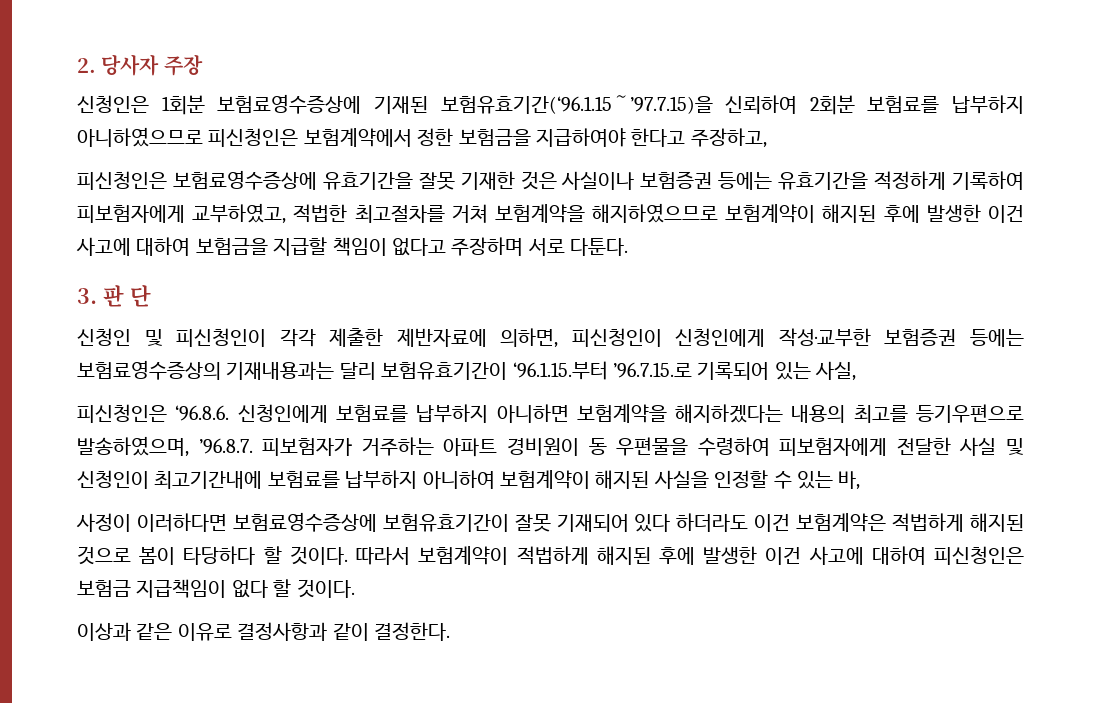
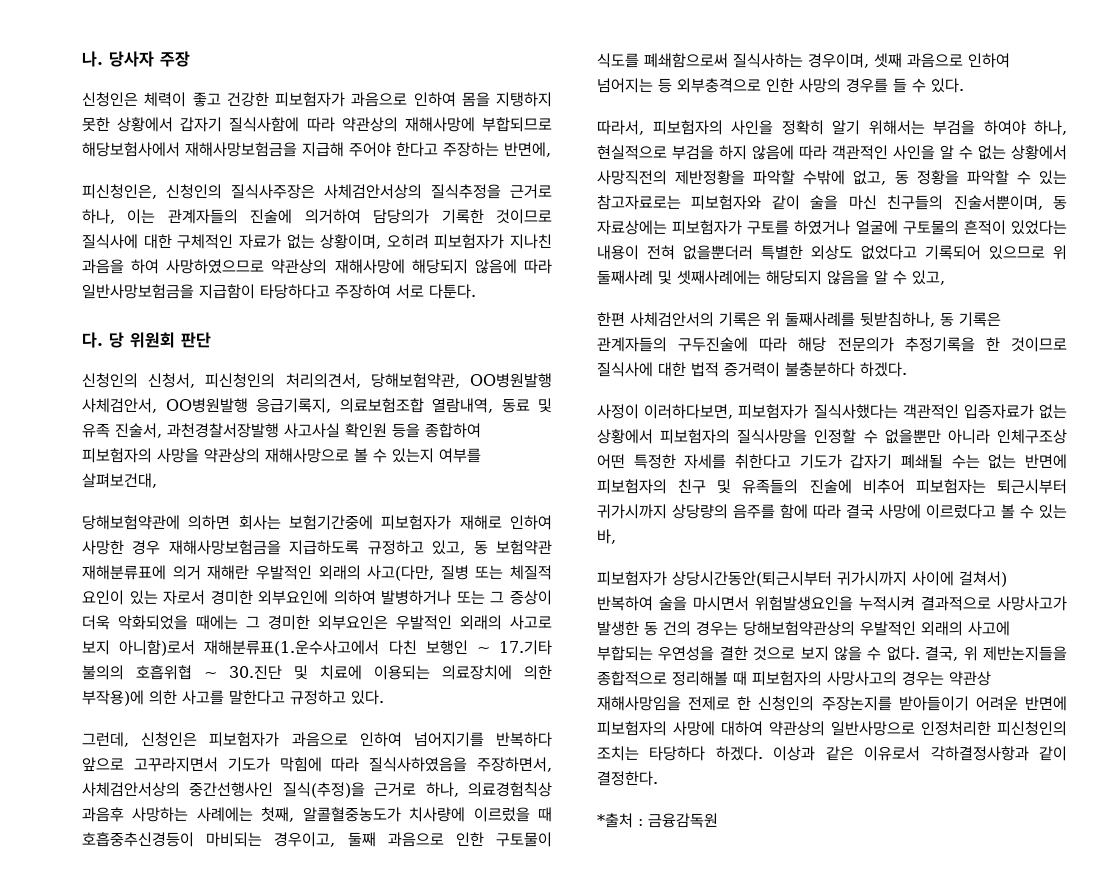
[77,58,96,73] 2. -> [82,51,103,67] 나.
[161,94,1024,115] [77,127,767,148] [77,170,1024,190] [77,203,1024,224] [76,237,629,256] [77,285,151,307] [77,328,1024,348] [77,360,857,381] [77,404,1024,423] [77,436,1024,457] [77,470,861,490] [76,512,1024,532] [77,546,1024,565] [77,579,355,598] [77,622,328,641] 1회분 보험료영수증상에 기재된 보험유효기간(‘96.1.15～’97.7.15)을 신뢰하여 2회분 보험료를 납부하지 아니하였으므로 피신청인은 보험계약에서 정한 보험금을 지급하여야 한다고 주장하고, // 피신청인은 보험료영수증상에 유효기간을 잘못 기재한 것은 사실이나 보험증권 등에는 유효기간을 적정하게 기록하여 피보험자에게 교부하였고, 적법한 최고절차를 거쳐 보험계약을 해지하였으므로 보험계약이 해지된 후에 발생한 이건 사고에 대하여 보험금을 지급할 책임이 없다고 주장하며 서로 다툰다. // 3. 판 단 // 신청인 및 피신청인이 각각 제출한 제반자료에 의하면, 피신청인이 신청인에게 작성·교부한 보험증권 등에는 보험료영수증상의 기재내용과는 달리 보험유효기간이 ‘96.1.15.부터 ’96.7.15.로 기록되어 있는 사실, // 피신청인은 ‘96.8.6. 신청인에게 보험료를 납부하지 아니하면 보험계약을 해지하겠다는 내용의 최고를 등기우편으로 발송하였으며, ’96.8.7. 피보험자가 거주하는 아파트 경비원이 동 우편물을 수령하여 피보험자에게 전달한 사실 및 신청인이 최고기간내에 보험료를 납부하지 아니하여 보험계약이 해지된 사실을 인정할 수 있는 바, // 사정이 이러하다면 보험료영수증상에 보험유효기간이 잘못 기재되어 있다 하더라도 이건 보험계약은 적법하게 해지된 것으로 봄이 타당하다 할 것이다. 따라서 보험계약이 적법하게 해지된 후에 발생한 이건 사고에 대하여 피신청인은 보험금 지급책임이 없다 할 것이다. // 이상과 같은 이유로 결정사항과 -> [144,92,552,107] [82,117,552,132] [82,142,551,157] [82,184,552,199] [82,209,552,224] [82,234,552,249] [82,259,552,274] [82,284,476,299] [82,332,211,348] [82,373,552,388] [82,398,552,413] [82,423,481,438] [82,448,481,463] [82,473,157,488] [82,515,552,530] [82,540,552,555] [82,565,552,581] [82,590,552,605] [82,615,552,630] [82,640,553,656] [82,665,552,680] [82,690,384,706] [82,732,552,747] [82,757,552,772] [82,782,552,798] [82,807,552,822] [82,832,552,847] [597,53,1010,68] [597,78,964,93] [597,120,1067,135] [597,145,1067,160] [597,170,1067,185] [597,195,1067,210] [597,220,1067,235] [597,245,1067,260] [597,270,945,285] [597,312,1001,327] [597,337,1067,352] [597,362,907,377] [597,404,1067,419] [597,429,1067,444] [597,454,1067,469] [597,479,1067,494] [597,504,1067,519] [597,529,616,544] [597,571,1007,587] [597,596,1067,611] [597,621,1010,636] [597,646,1067,661] [597,671,991,686] [597,696,1067,711] [597,721,1067,736] [597,746,1029,761] 체력이 좋고 건강한 피보험자가 과음으로 인하여 몸을 지탱하지 못한 상황에서 갑자기 질식사함에 따라 약관상의 재해사망에 부합되므로 해당보험사에서 재해사망보험금을 지급해 주어야 한다고 주장하는 반면에, // 피신청인은, 신청인의 질식사주장은 사체검안서상의 질식추정을 근거로 하나, 이는 관계자들의 진술에 의거하여 담당의가 기록한 것이므로 질식사에 대한 구체적인 자료가 없는 상황이며, 오히려 피보험자가 지나친 과음을 하여 사망하였으므로 약관상의 재해사망에 해당되지 않음에 따라 일반사망보험금을 지급함이 타당하다고 주장하여 서로 다툰다. // 다. 당 위원회 판단 // 신청인의 신청서, 피신청인의 처리의견서, 당해보험약관, OO병원발행 사체검안서, OO병원발행 응급기록지, 의료보험조합 열람내역, 동료 및 유족 진술서, 과천경찰서장발행 사고사실 확인원 등을 종합하여 피보험자의 사망을 약관상의 재해사망으로 볼 수 있는지 여부를 살펴보건대, // 당해보험약관에 의하면 회사는 보험기간중에 피보험자가 재해로 인하여 사망한 경우 재해사망보험금을 지급하도록 규정하고 있고, 동 보험약관 재해분류표에 의거 재해란 우발적인 외래의 사고(다만, 질병 또는 체질적 요인이 있는 자로서 경미한 외부요인에 의하여 발병하거나 또는 그 증상이 더욱 악화되었을 때에는 그 경미한 외부요인은 우발적인 외래의 사고로 보지 아니함)로서 재해분류표(1.운수사고에서 다친 보행인 ~ 17.기타 불의의 호흡위협 ~ 30.진단 및 치료에 이용되는 의료장치에 의한 부작용)에 의한 사고를 말한다고 규정하고 있다. // 그런데, 신청인은 피보험자가 과음으로 인하여 넘어지기를 반복하다 앞으로 고꾸라지면서 기도가 막힘에 따라 질식사하였음을 주장하면서, 사체검안서상의 중간선행사인 질식(추정)을 근거로 하나, 의료경험칙상 과음후 사망하는 사례에는 첫째, 알콜혈중농도가 치사량에 이르렀을 때 호흡중추신경등이 마비되는 경우이고, 둘째 과음으로 인한 구토물이 식도를 폐쇄함으로써 질식사하는 경우이며, 셋째 과음으로 인하여 넘어지는 등 외부충격으로 인한 사망의 경우를 들 수 있다. // 따라서, 피보험자의 사인을 정확히 알기 위해서는 부검을 하여야 하나, 현실적으로 부검을 하지 않음에 따라 객관적인 사인을 알 수 없는 상황에서 사망직전의 제반정황을 파악할 수밖에 없고, 동 정황을 파악할 수 있는 참고자료로는 피보험자와 같이 술을 마신 친구들의 진술서뿐이며, 동 자료상에는 피보험자가 구토를 하였거나 얼굴에 구토물의 흔적이 있었다는 내용이 전혀 없을뿐더러 특별한 외상도 없었다고 기록되어 있으므로 위 둘째사례 및 셋째사례에는 해당되지 않음을 알 수 있고, // 한편 사체검안서의 기록은 위 둘째사례를 뒷받침하나, 동 기록은 관계자들의 구두진술에 따라 해당 전문의가 추정기록을 한 것이므로 질식사에 대한 법적 증거력이 불충분하다 하겠다. // 사정이 이러하다보면, 피보험자가 질식사했다는 객관적인 입증자료가 없는 상황에서 피보험자의 질식사망을 인정할 수 없을뿐만 아니라 인체구조상 어떤 특정한 자세를 취한다고 기도가 갑자기 폐쇄될 수는 없는 반면에 피보험자의 친구 및 유족들의 진술에 비추어 피보험자는 퇴근시부터 귀가시까지 상당량의 음주를 함에 따라 결국 사망에 이르렀다고 볼 수 있는 바, // 피보험자가 상당시간동안(퇴근시부터 귀가시까지 사이에 걸쳐서) 반복하여 술을 마시면서 위험발생요인을 누적시켜 결과적으로 사망사고가 발생한 동 건의 경우는 당해보험약관상의 우발적인 외래의 사고에 부합되는 우연성을 결한 것으로 보지 않을 수 없다. 결국, 위 제반논지들을 종합적으로 정리해볼 때 피보험자의 사망사고의 경우는 약관상 재해사망임을 전제로 한 신청인의 주장논지를 받아들이기 어려운 반면에 피보험자의 사망에 대하여 약관상의 일반사망으로 인정처리한 피신청인의 조치는 타당하다 하겠다. 이상과 같은 이유로서 각하결정사항과
(450, 631) none -> [597,813,718,828] // *출처 : 금융감독원

